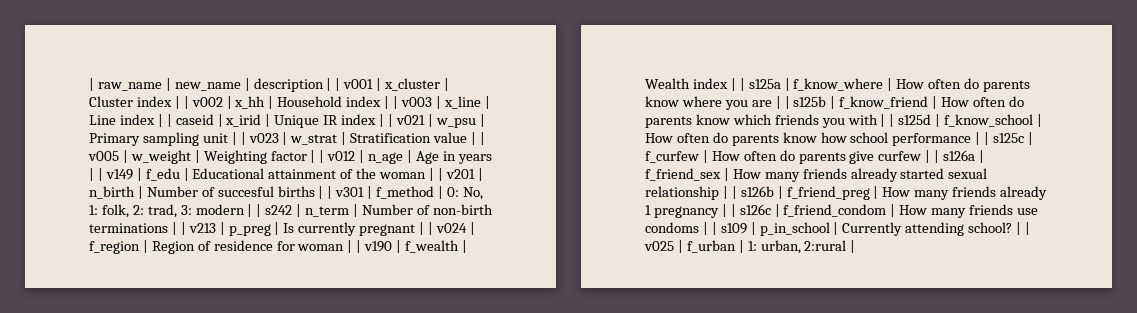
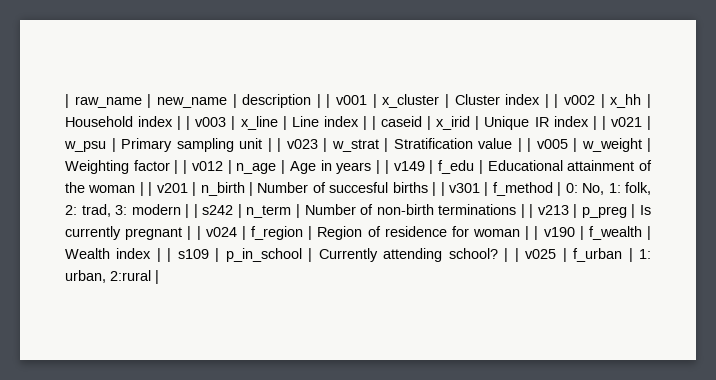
[748,78,1031,92] [645,96,1024,110] [645,114,1043,128] [645,132,1034,146] [645,150,985,164] [645,168,988,182] [645,186,1048,200] [645,204,1039,218] [645,222,717,235] s125a | f_know_where | How often do parents know where you are | | s125b | f_know_friend | How often do parents know which friends you with | | s125d | f_know_school | How often do parents know how school performance | | s125c | f_curfew | How often do parents give curfew | | s126a | f_friend_sex | How many friends already started sexual relationship | | s126b | f_friend_preg | How many friends already 1 pregnancy | | s126c | f_friend_condom | How many friends use condoms | | -> (172, 255) none

